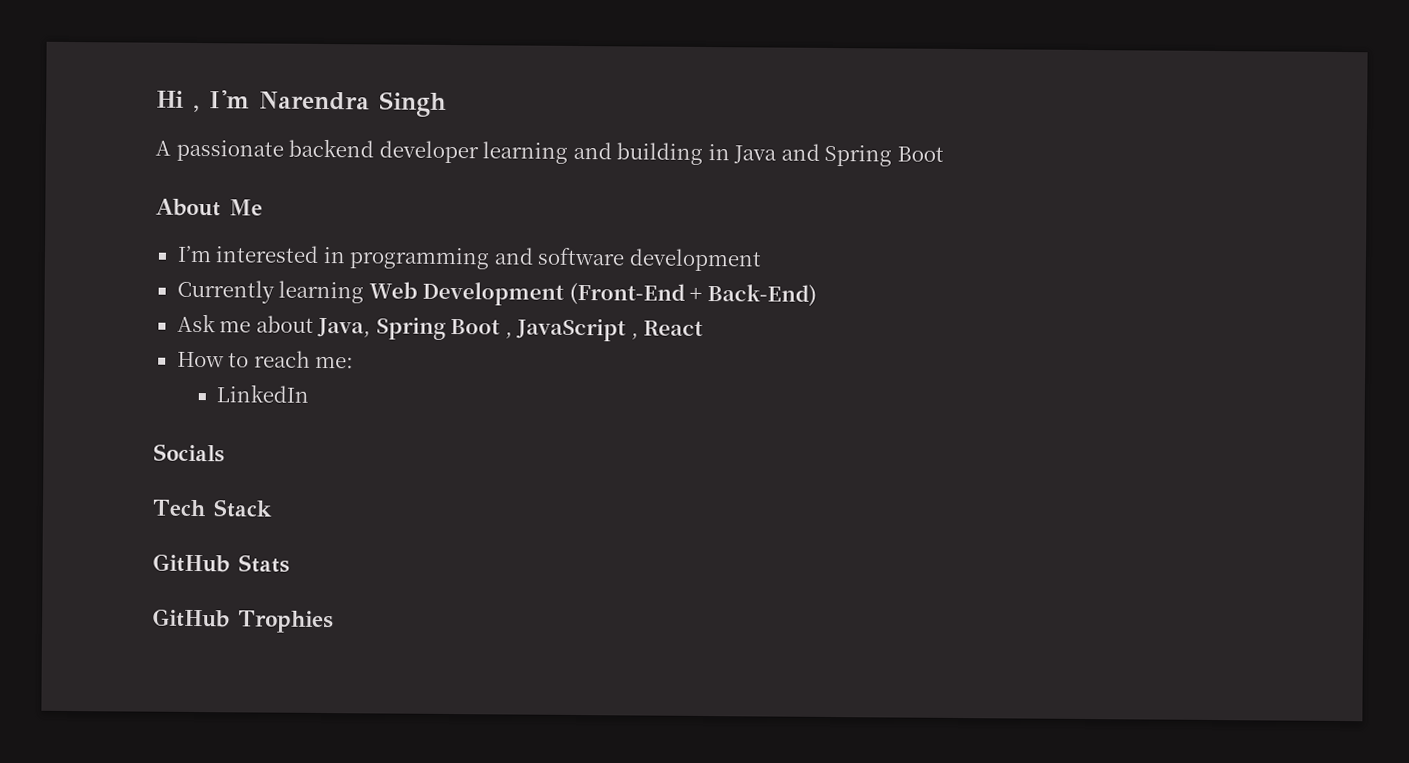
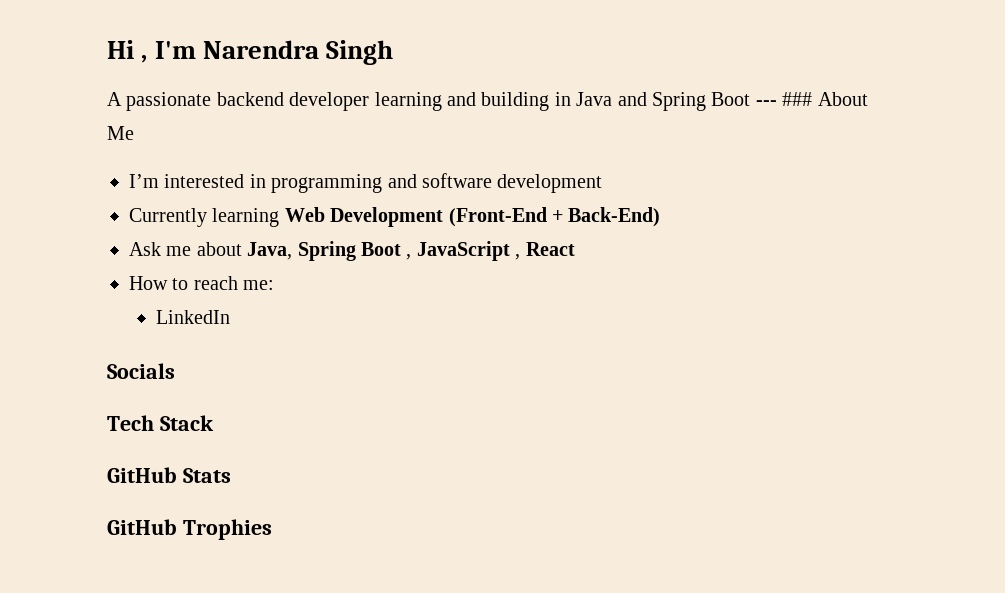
(944, 154) // -> [755,92,813,106] --- ###

